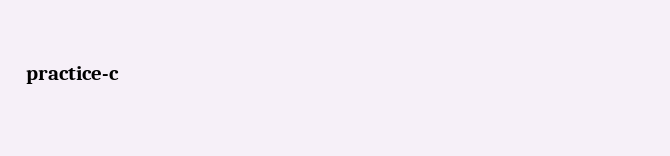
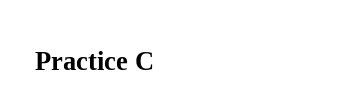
[26,66,119,84] practice-c -> [35,51,155,70] Practice C

